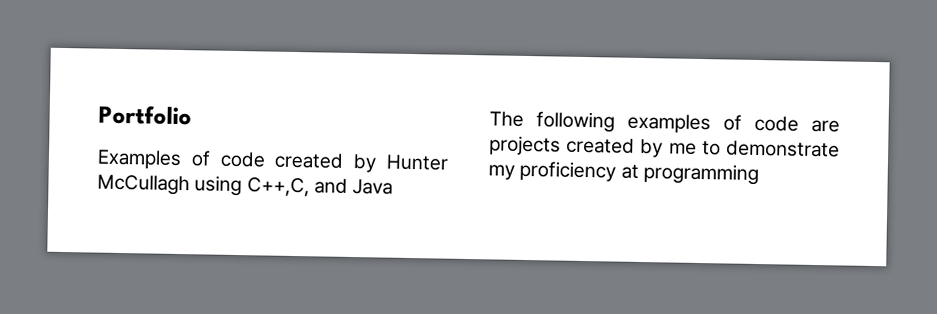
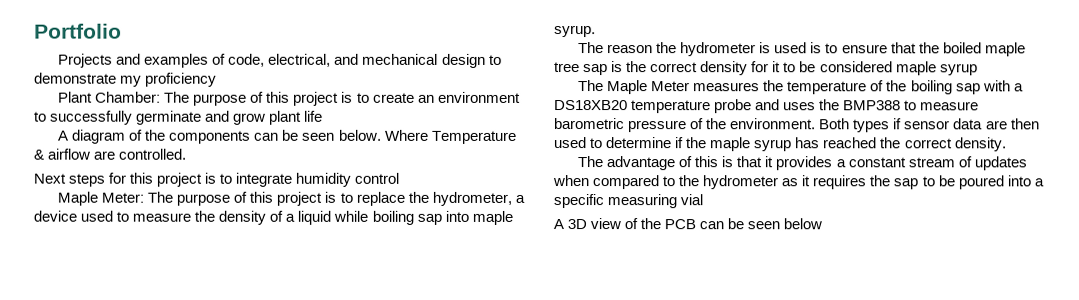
[97,149,449,173] [97,174,394,197] [489,111,840,134] [489,135,840,158] [488,160,759,186] Examples of code created by Hunter McCullagh using C++,C, and Java // The following examples of code are projects created by me to demonstrate my proficiency at programming -> [58,53,502,68] [34,72,218,87] [58,91,521,106] [34,110,324,125] [58,129,517,144] [33,148,188,160] [33,172,400,187] [57,191,525,206] [33,210,513,225] [554,25,596,38] [578,42,1026,57] [554,61,978,76] [578,80,1024,95] [554,99,980,114] [554,118,1040,133] [554,137,1007,152] [577,156,1027,171] [552,175,1044,190] [553,194,704,209] [553,218,823,230] Projects and examples of code, electrical, and mechanical design to demonstrate my proficiency // Plant Chamber: The purpose of this project is to create an environment to successfully germinate and grow plant life // A diagram of the components can be seen below. Where Temperature & airflow are controlled. // Next steps for this project is to integrate humidity control // Maple Meter: The purpose of this project is to replace the hydrometer, a device used to measure the density of a liquid while boiling sap into maple syrup. // The reason the hydrometer is used is to ensure that the boiled maple tree sap is the correct density for it to be considered maple syrup // The Maple Meter measures the temperature of the boiling sap with a DS18XB20 temperature probe and uses the BMP388 to measure barometric pressure of the environment. Both types if sensor data are then used to determine if the maple syrup has reached the correct density. // The advantage of this is that it provides a constant stream of updates when compared to the hydrometer as it requires the sap to be poured into a specific measuring vial // A 3D view of the PCB can be seen below

